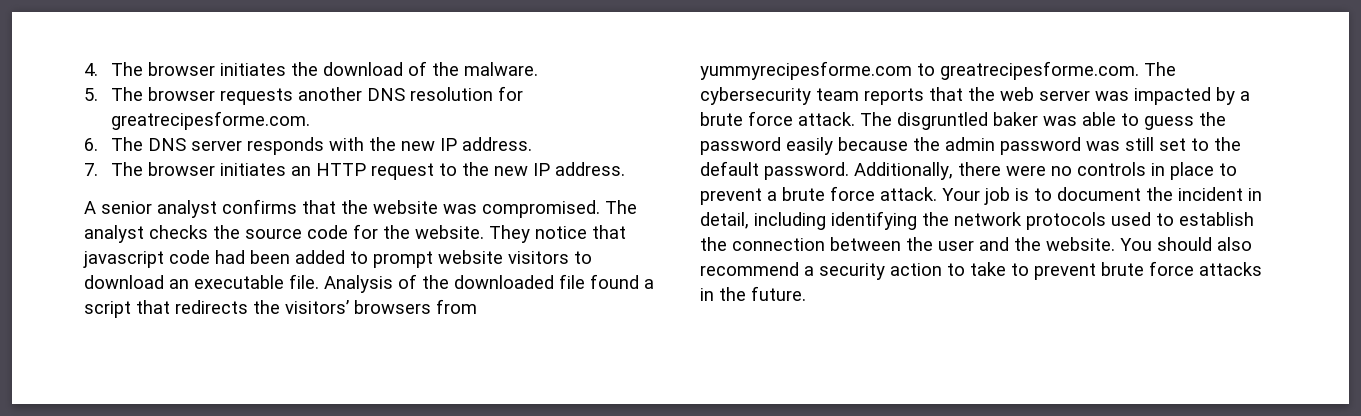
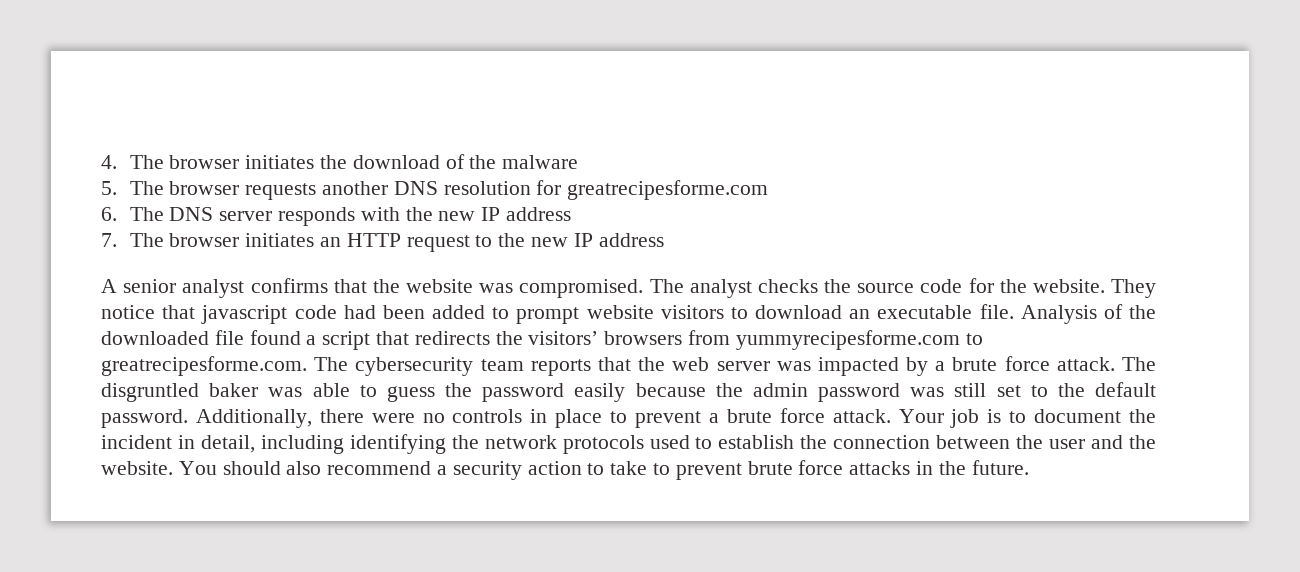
[463,62,538,76] malware. -> [502,155,579,169] malware
[110,111,310,130] greatrecipesforme.com. -> [567,180,769,200] greatrecipesforme.com
[461,137,532,151] address. -> [506,207,572,221] address
[554,162,625,176] address. -> [598,233,664,247] address

